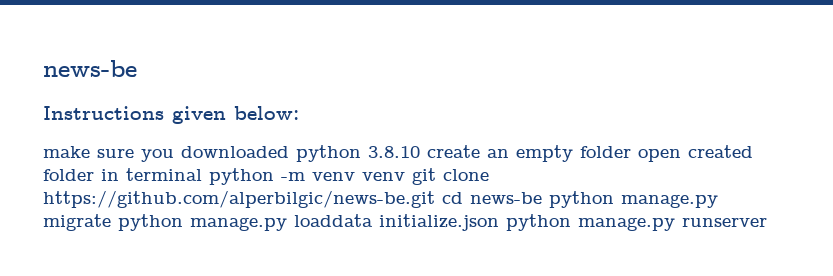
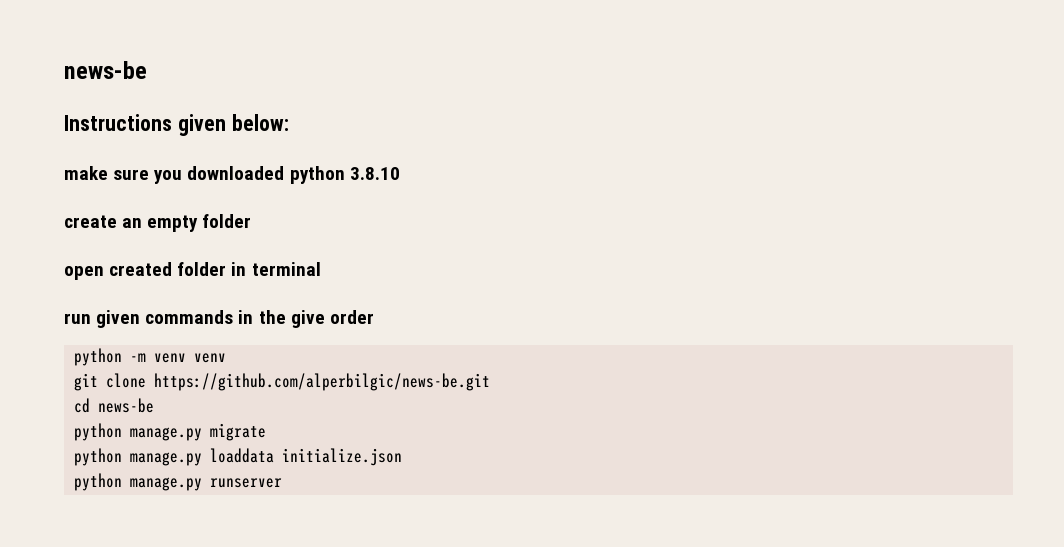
(420, 152) none -> (400, 173) //
(631, 152) none -> (252, 221) //
(202, 174) none -> [64,310,374,328] // run given commands in the give order //
(405, 176) none -> (226, 358) //
(435, 199) none -> (490, 382) //
(542, 198) none -> (154, 405) //
(111, 222) none -> (266, 432) //
(499, 222) none -> (402, 457) //

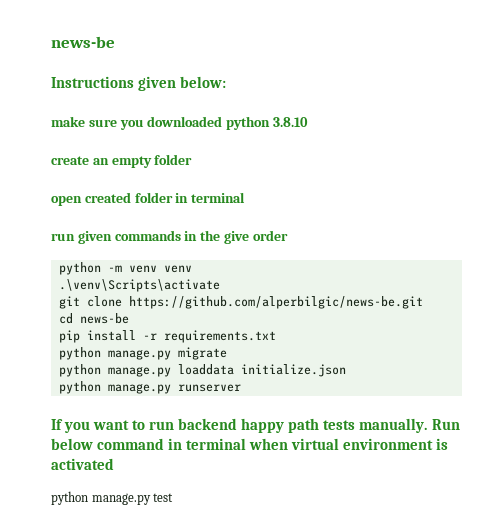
(226, 358) none -> [58,279,220,292] // .\venv\Scripts\activate
(154, 405) none -> [58,330,276,343] // pip install -r requirements.txt
(282, 483) none -> [51,418,460,433] [51,438,449,450] [51,458,114,470] [51,491,174,505] // If you want to run backend happy path tests manually. Run below command in terminal when virtual environment is activated // python manage.py test

